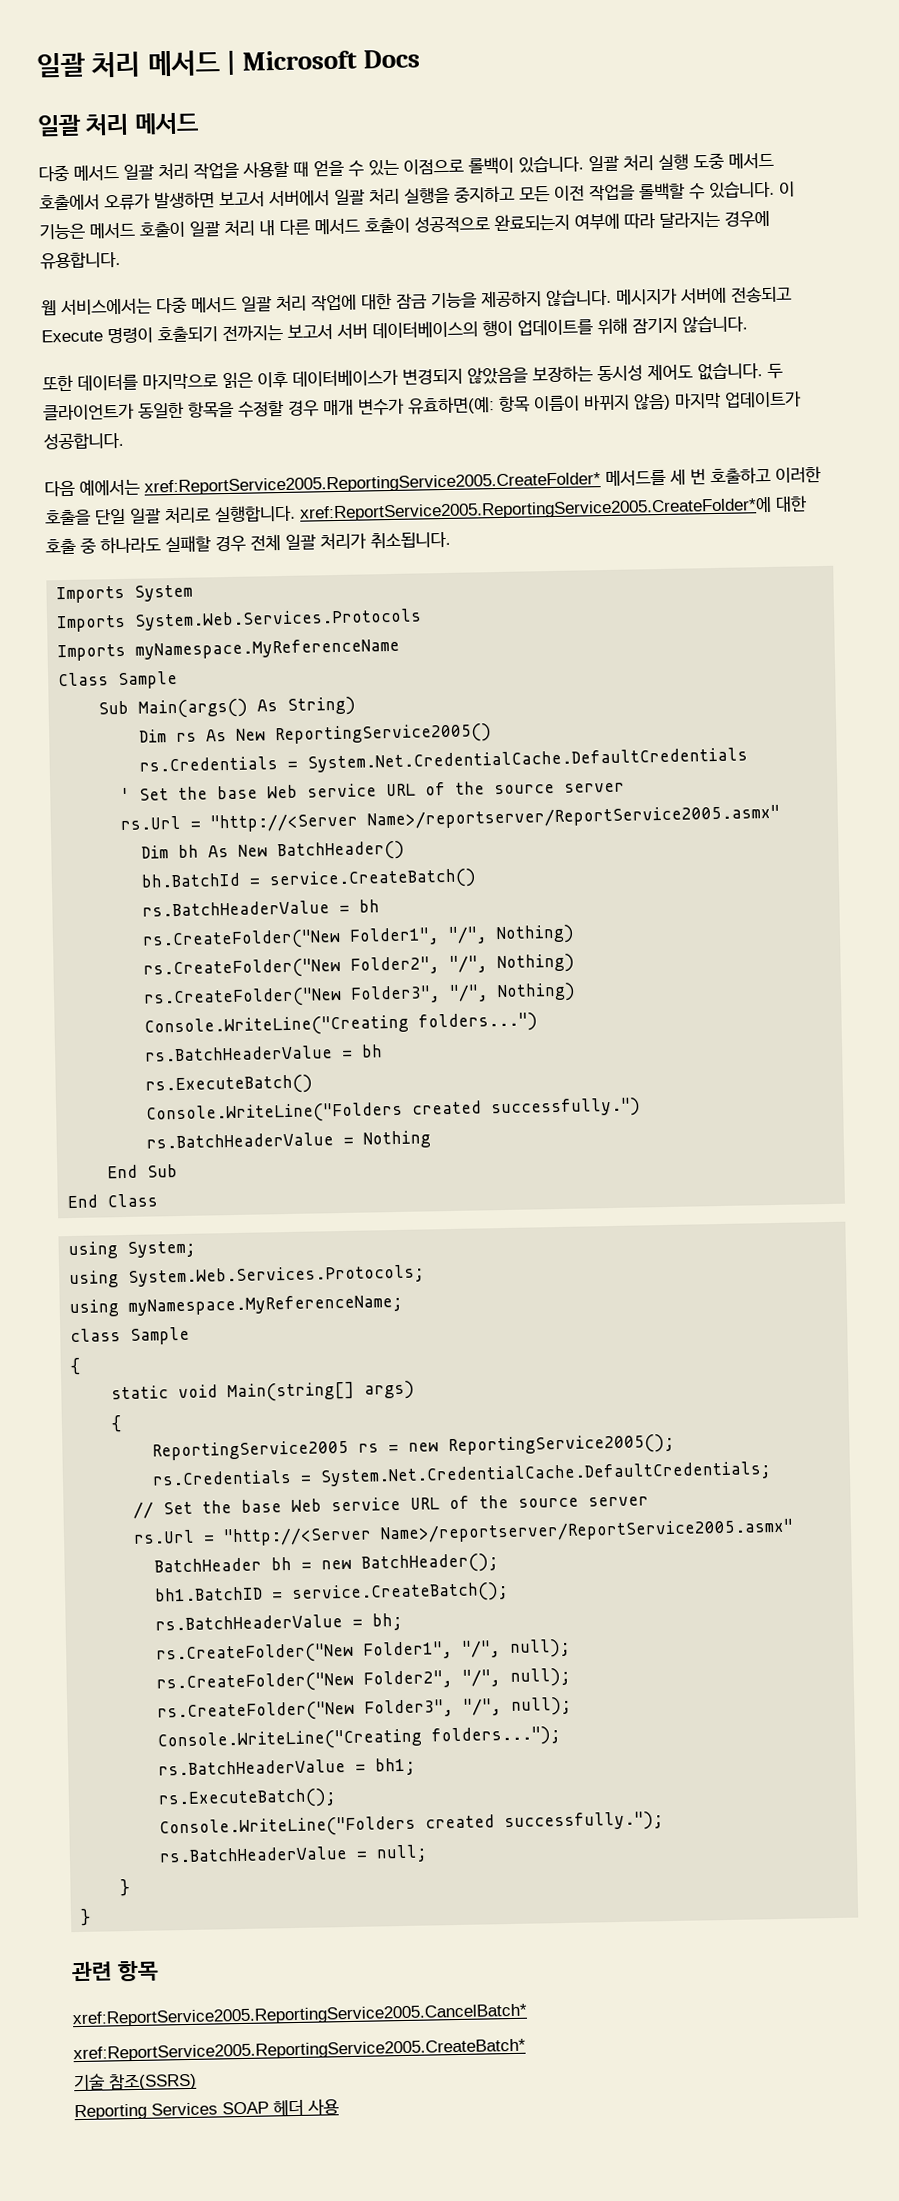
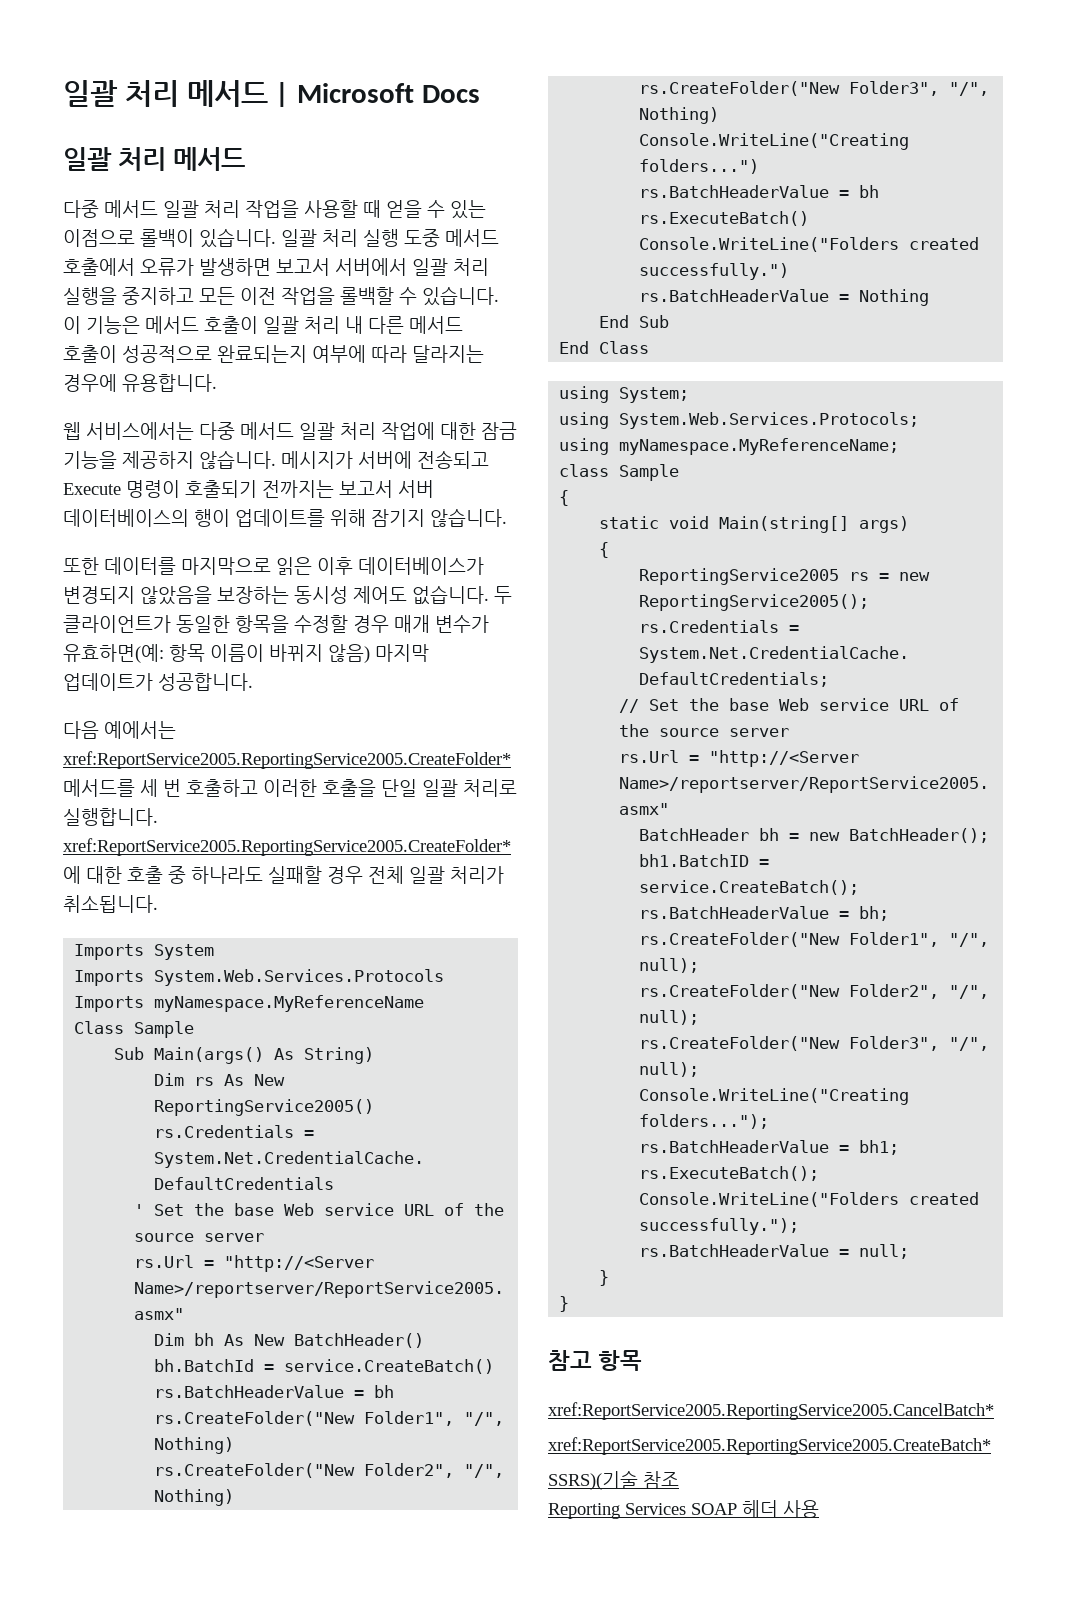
[71,1961,113,1982] 관련 -> [548,1350,592,1371] 참고
[73,2072,197,2091] 기술 참조(SSRS) -> [548,1470,679,1490] SSRS)(기술 참조

